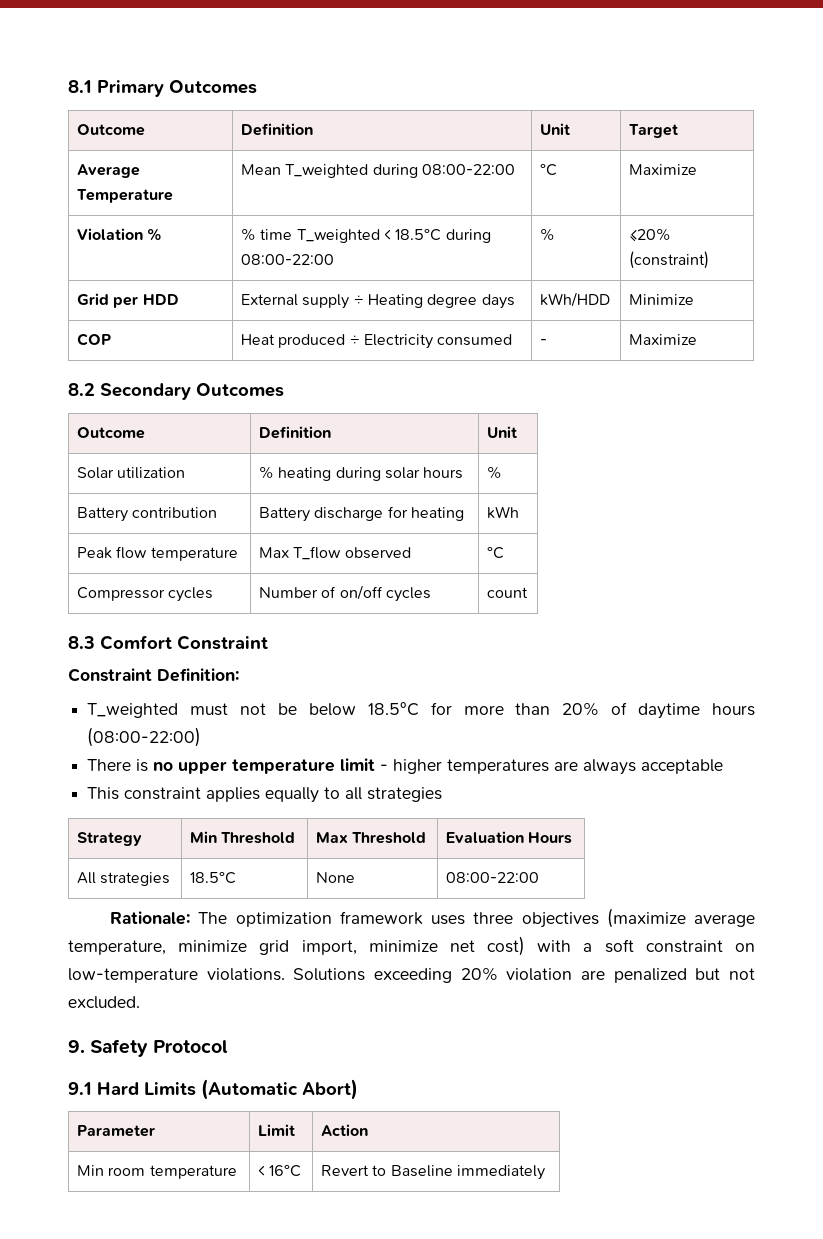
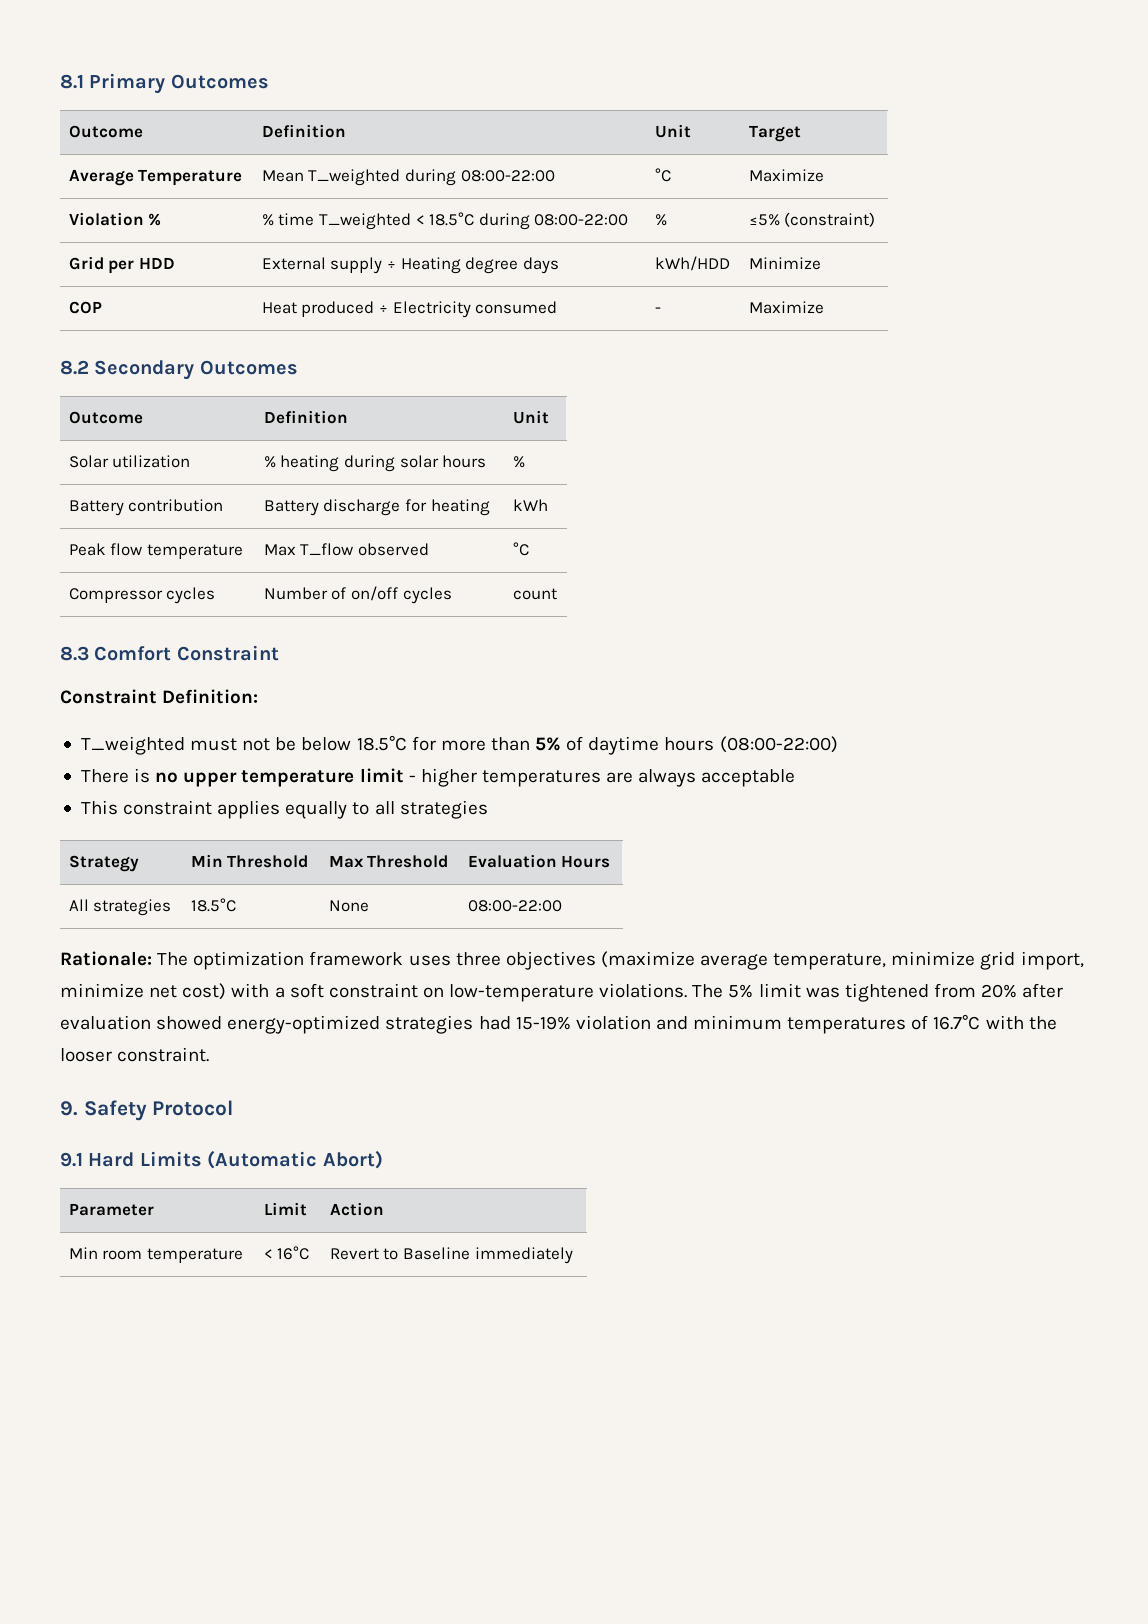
[628,228,671,242] ≤20% -> [748,214,780,226] ≤5%
[562,702,600,716] 20% -> [535,737,562,751] 5%
[293,967,755,983] [68,996,140,1009] Solutions exceeding 20% violation are penalized but not excluded. -> [692,983,1064,1002] [60,1014,1057,1034] [60,1047,210,1062] The 5% limit was tightened from 20% after evaluation showed energy-optimized strategies had 15-19% violation and minimum temperatures of 16.7°C with the looser constraint.

